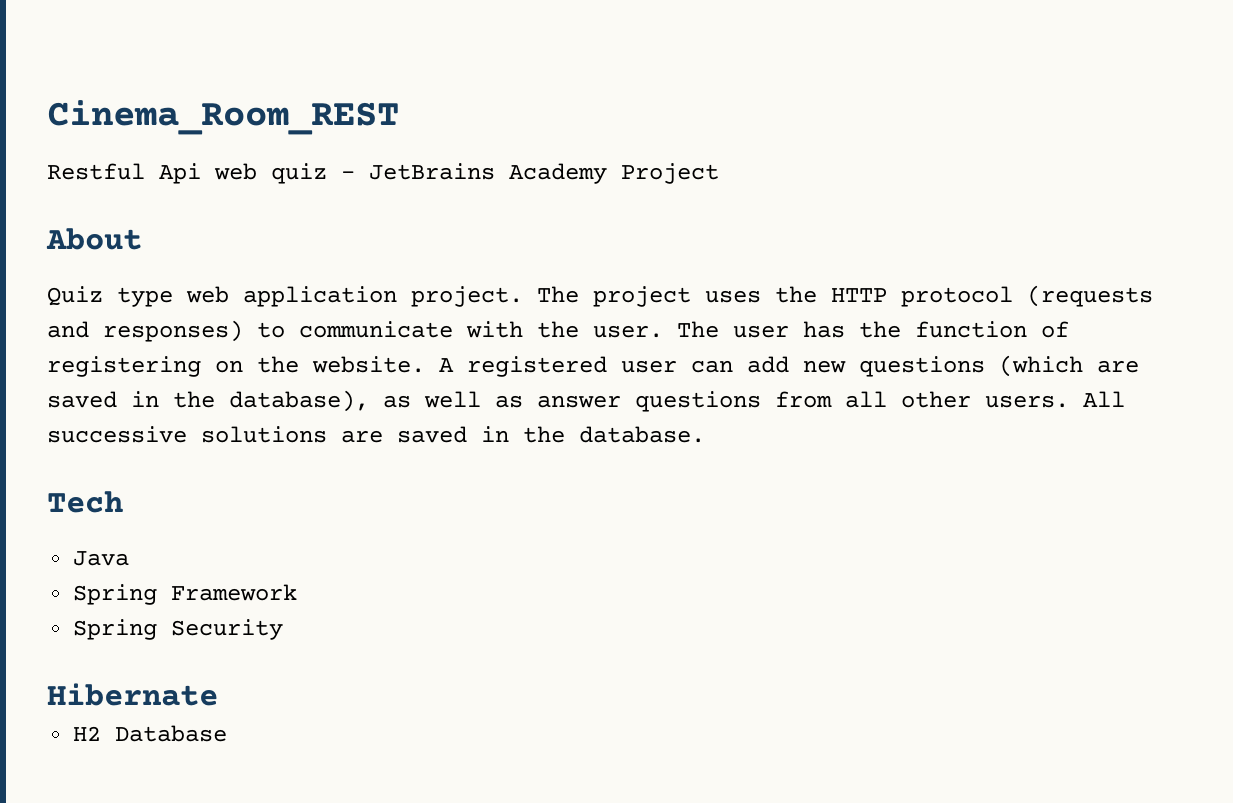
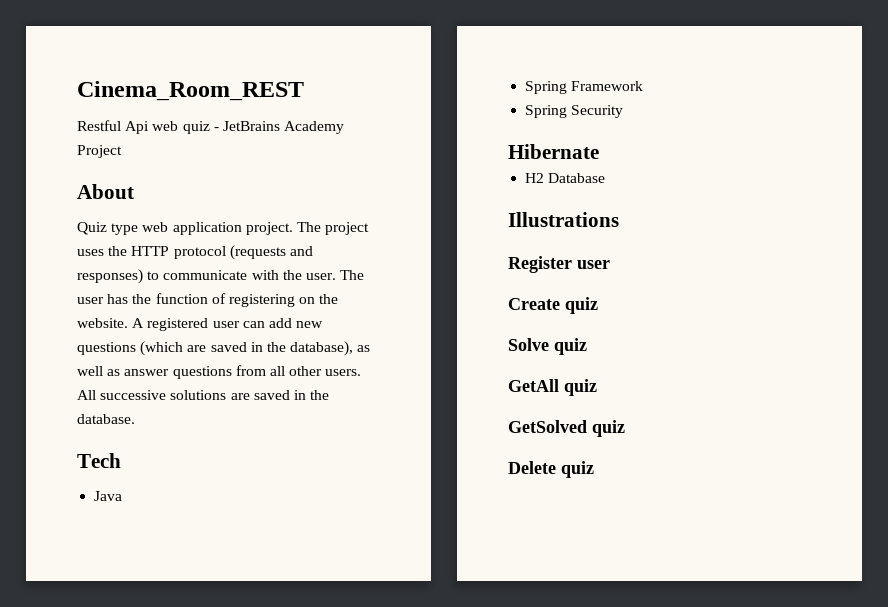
(228, 733) none -> [508,212,619,227] [508,256,610,273] [508,297,598,314] [508,338,587,355] [508,379,597,396] [508,420,625,437] [508,461,594,478] // Illustrations // Register user // Create quiz // Solve quiz // GetAll quiz // GetSolved quiz // Delete quiz

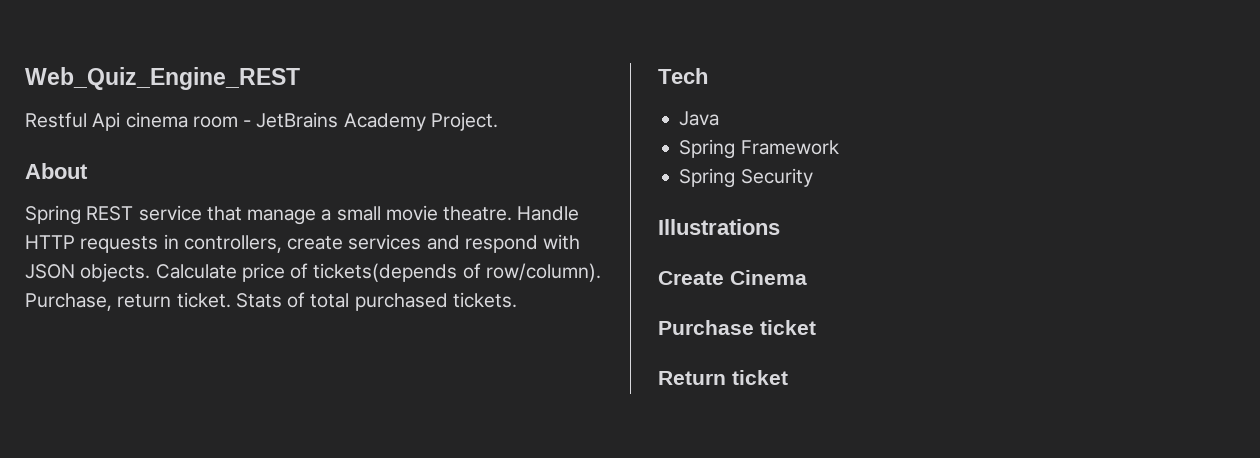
[77,81,304,101] Cinema_Room_REST -> [25,67,300,90] Web_Quiz_Engine_REST
[152,121,210,134] web quiz -> [125,112,238,128] cinema room
[77,145,122,158] Project -> [430,112,498,131] Project.
[77,222,370,235] [77,245,313,260] [77,269,365,284] [77,293,339,307] [77,318,324,331] [77,341,371,356] [77,365,362,379] [77,390,330,400] [77,414,135,424] Quiz type web application project. The project uses the HTTP protocol (requests and responses) to communicate with the user. The user has the function of registering on the website. A registered user can add new questions (which are saved in the database), as well as answer questions from all other users. All successive solutions are saved in the database. -> [25,205,580,225] [25,234,581,253] [25,263,601,282] [25,292,517,311] Spring REST service that manage a small movie theatre. Handle HTTP requests in controllers, create services and respond with JSON objects. Calculate price of tickets(depends of row/column). Purchase, return ticket. Stats of total purchased tickets.
[508,144,599,159] [525,173,606,183] [508,212,619,227] [508,256,610,273] [508,297,598,314] [508,338,587,355] [508,379,597,396] [508,420,625,437] [508,461,594,478] Hibernate // H2 Database // Illustrations // Register user // Create quiz // Solve quiz // GetAll quiz // GetSolved quiz // Delete quiz -> [658,219,780,235] [658,270,807,285] [658,320,816,335] [658,370,788,385] Illustrations // Create Cinema // Purchase ticket // Return ticket

